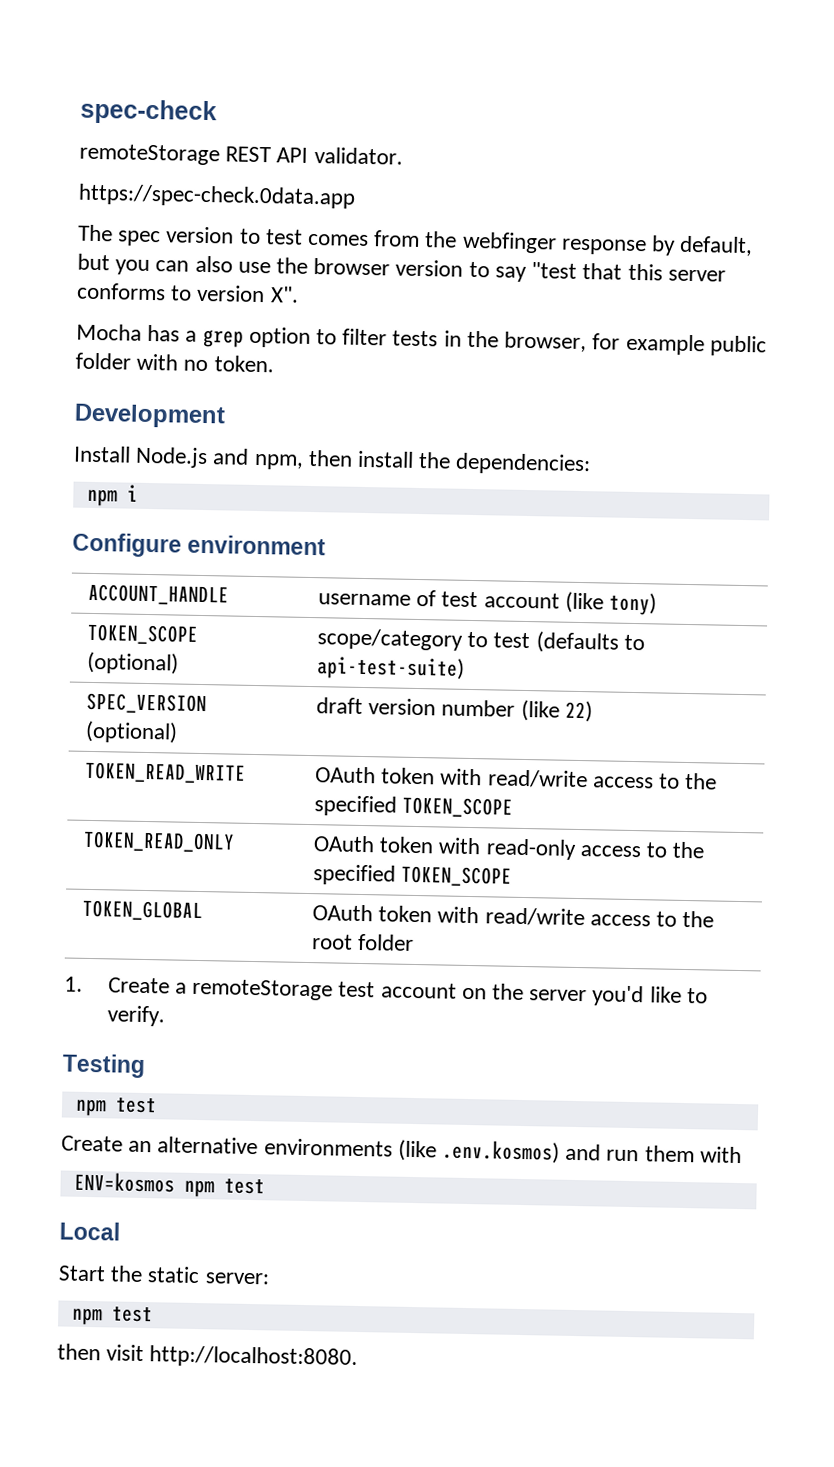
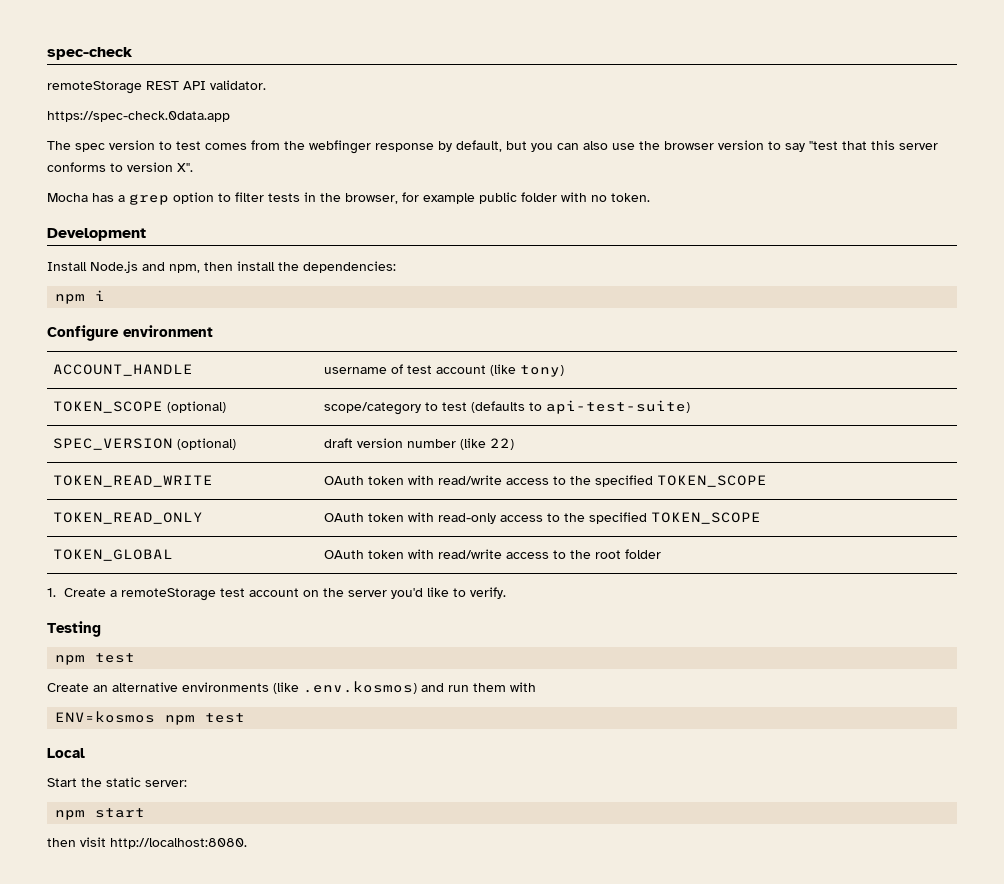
[111,1306,153,1323] test -> [95,808,146,818] start

